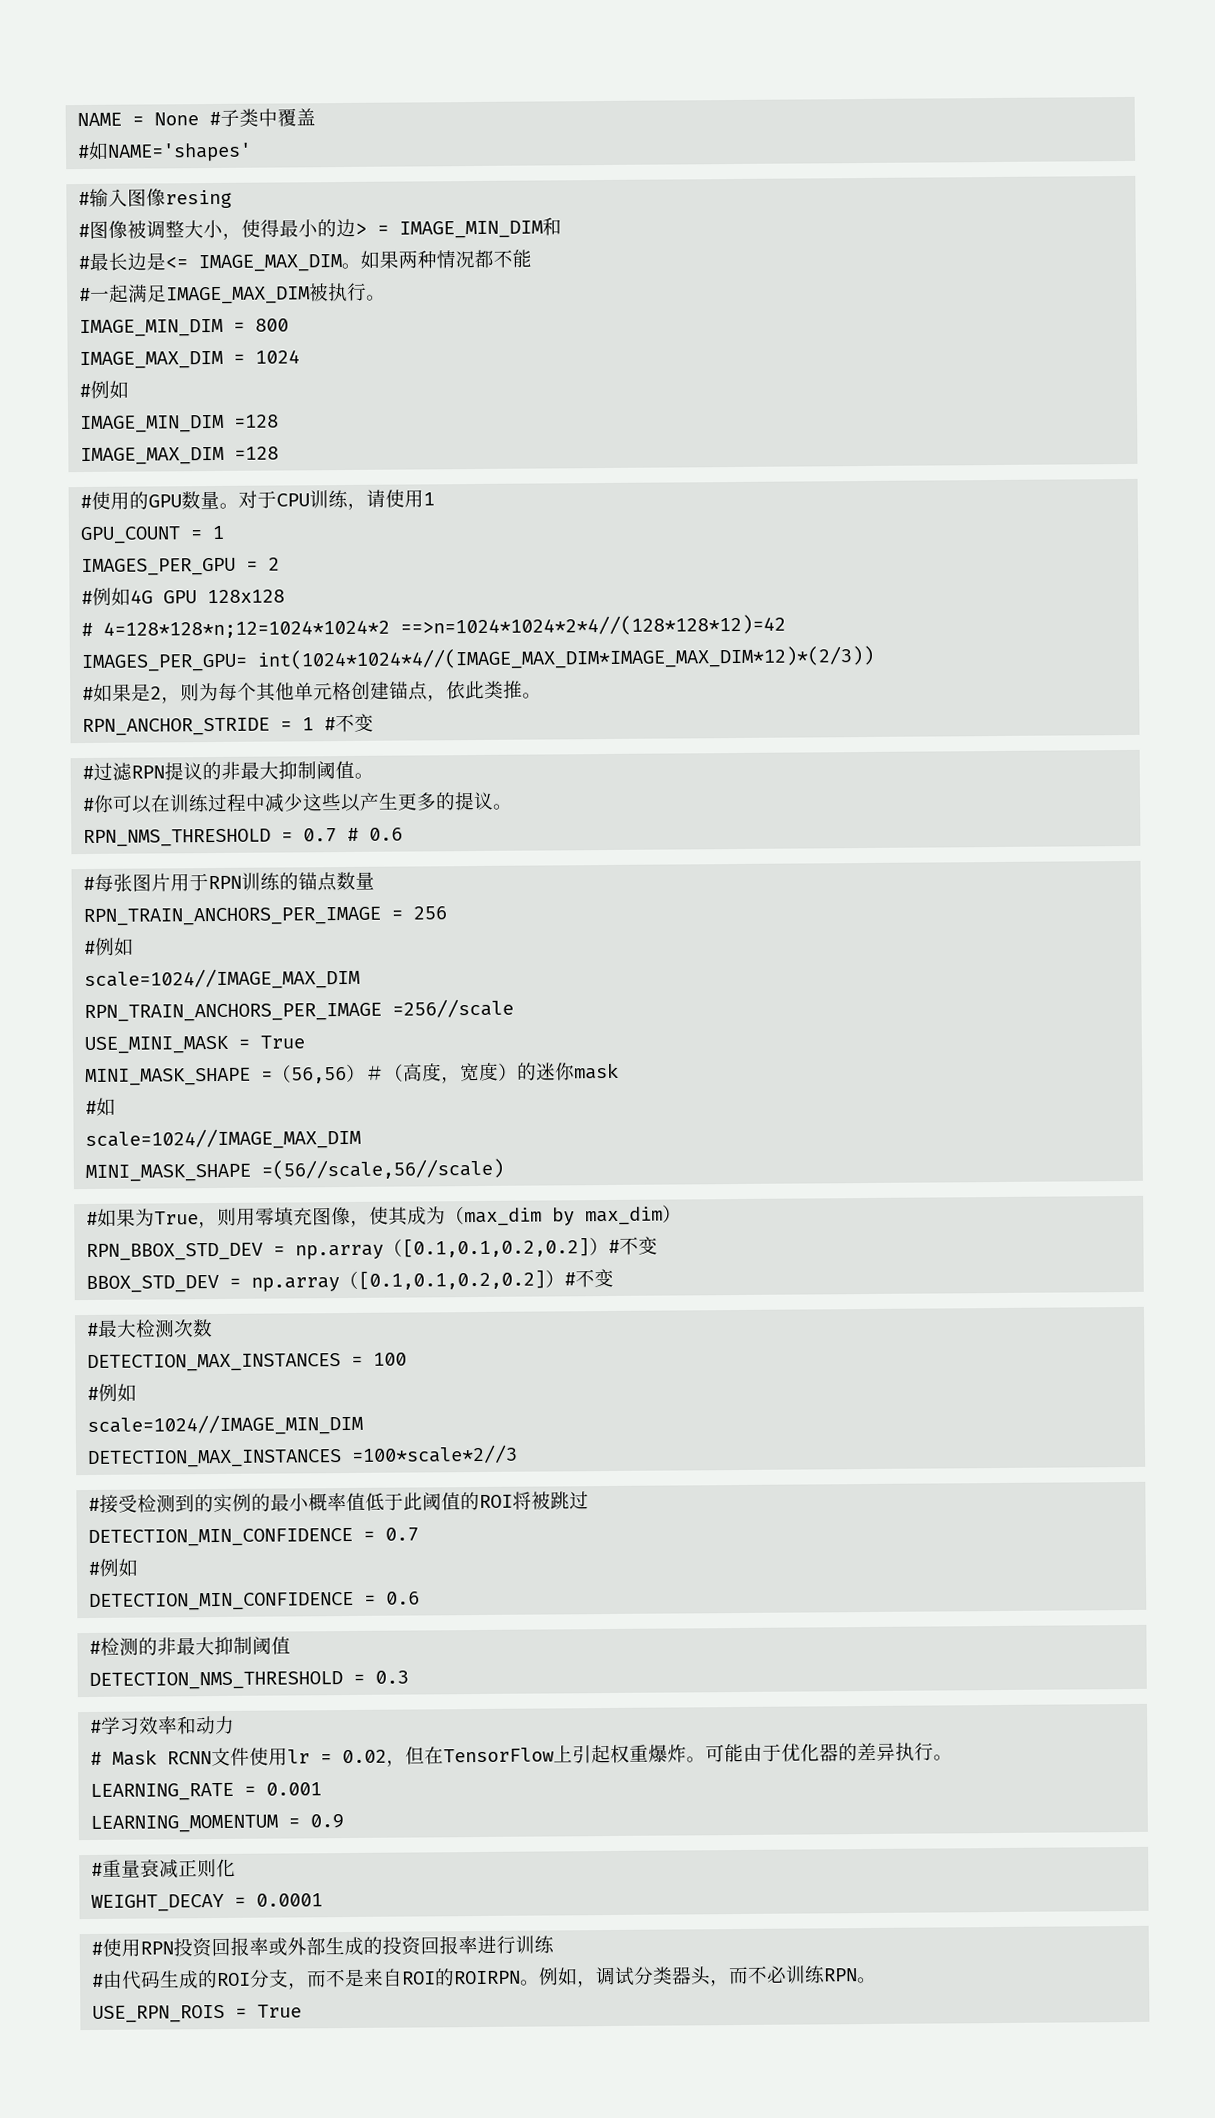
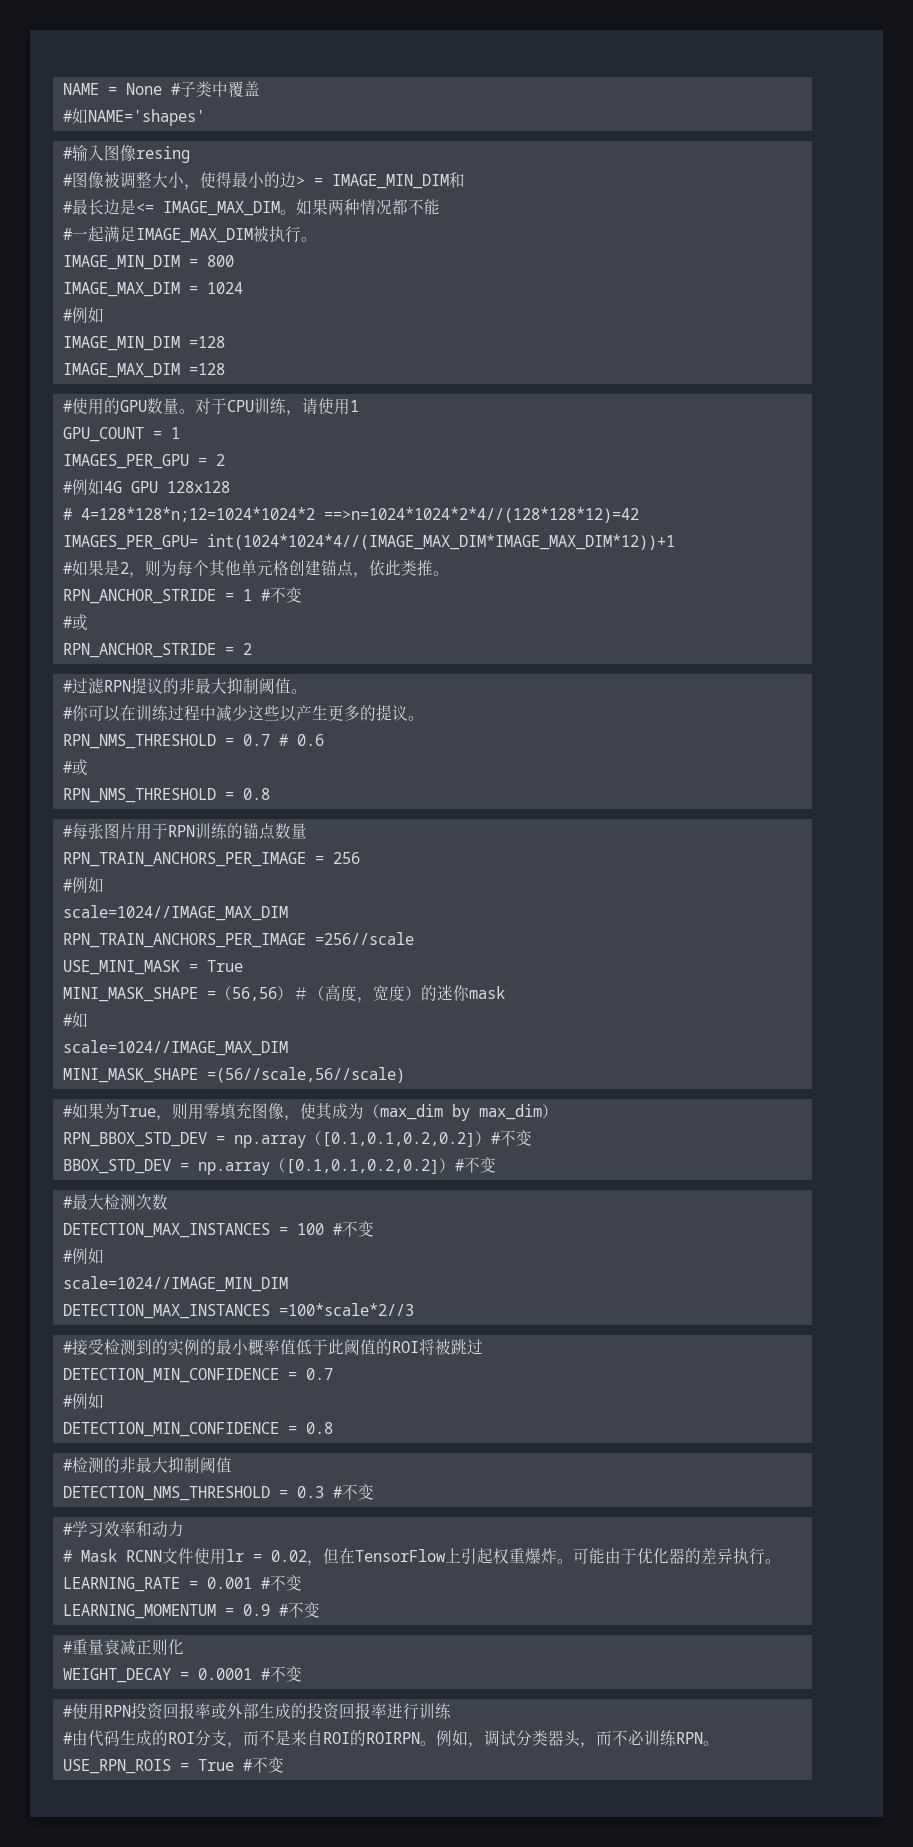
[257,645,874,671] int(1024*1024*4//(IMAGE_MAX_DIM*IMAGE_MAX_DIM*12)*(2/3)) -> [206,534,675,550] int(1024*1024*4//(IMAGE_MAX_DIM*IMAGE_MAX_DIM*12))+1
(374, 722) none -> [62,614,88,631] [62,643,252,658] // #或 // RPN_ANCHOR_STRIDE = 2
(403, 834) none -> [62,759,88,776] [62,788,270,803] // #或 // RPN_NMS_THRESHOLD = 0.8
(407, 1359) none -> [332,1221,374,1237] #不变
[386,1591,420,1605] 0.6 -> [305,1422,333,1434] 0.8
(409, 1677) none -> [332,1484,374,1500] #不变
(322, 1789) none -> [260,1575,302,1591] #不变
(344, 1821) none -> [278,1602,320,1618] #不变
(323, 1900) none -> [260,1666,302,1682] #不变
(302, 2011) none -> [242,1757,284,1773] #不变

